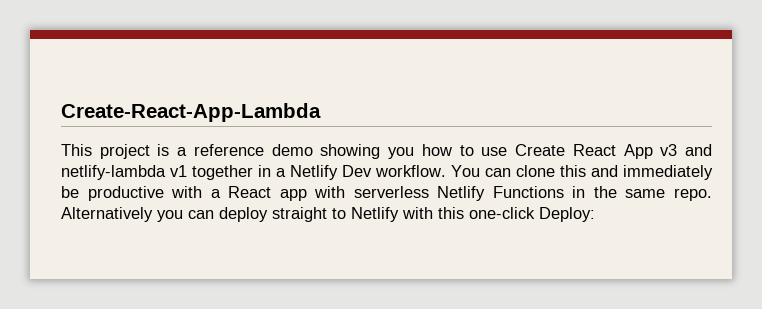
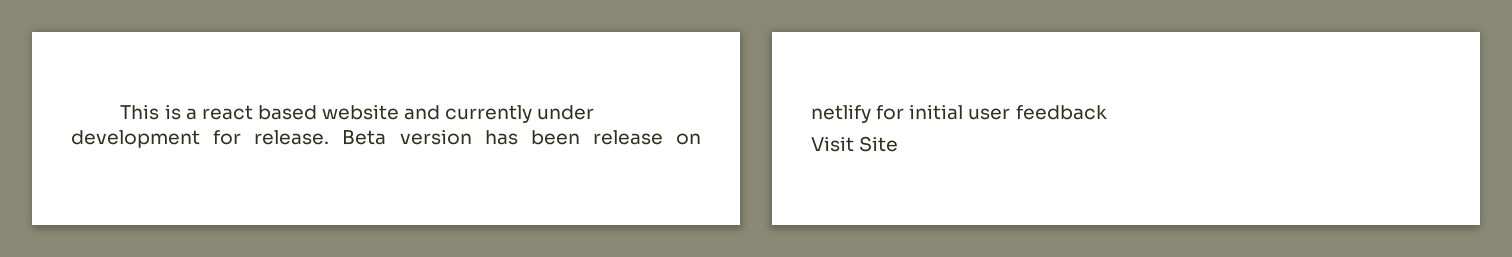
[61,103,321,122] [61,144,713,159] [61,165,713,180] [61,186,713,201] [61,207,595,222] Create-React-App-Lambda // This project is a reference demo showing you how to use Create React App v3 and netlify-lambda v1 together in a Netlify Dev workflow. You can clone this and immediately be productive with a React app with serverless Netlify Functions in the same repo. Alternatively you can deploy straight to Netlify with this one-click Deploy: -> [120,104,595,123] [71,129,701,148] [811,104,1107,123] [811,136,899,152] This is a react based website and currently under development for release. Beta version has been release on netlify for initial user feedback // Visit Site

